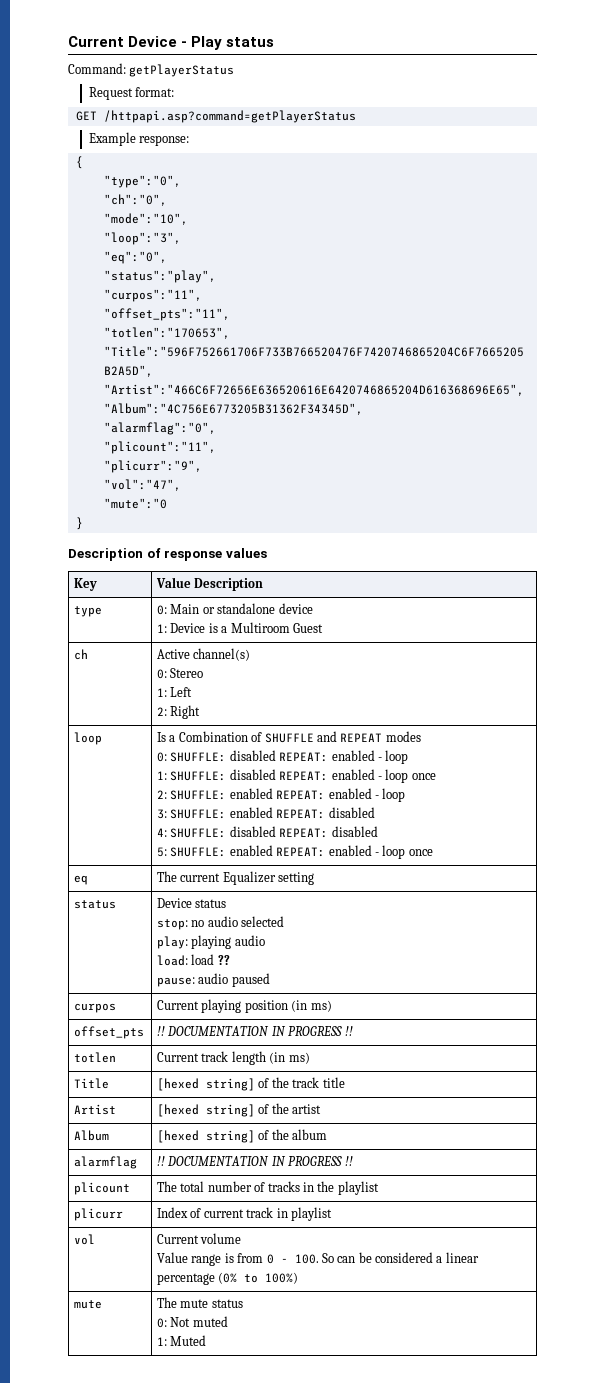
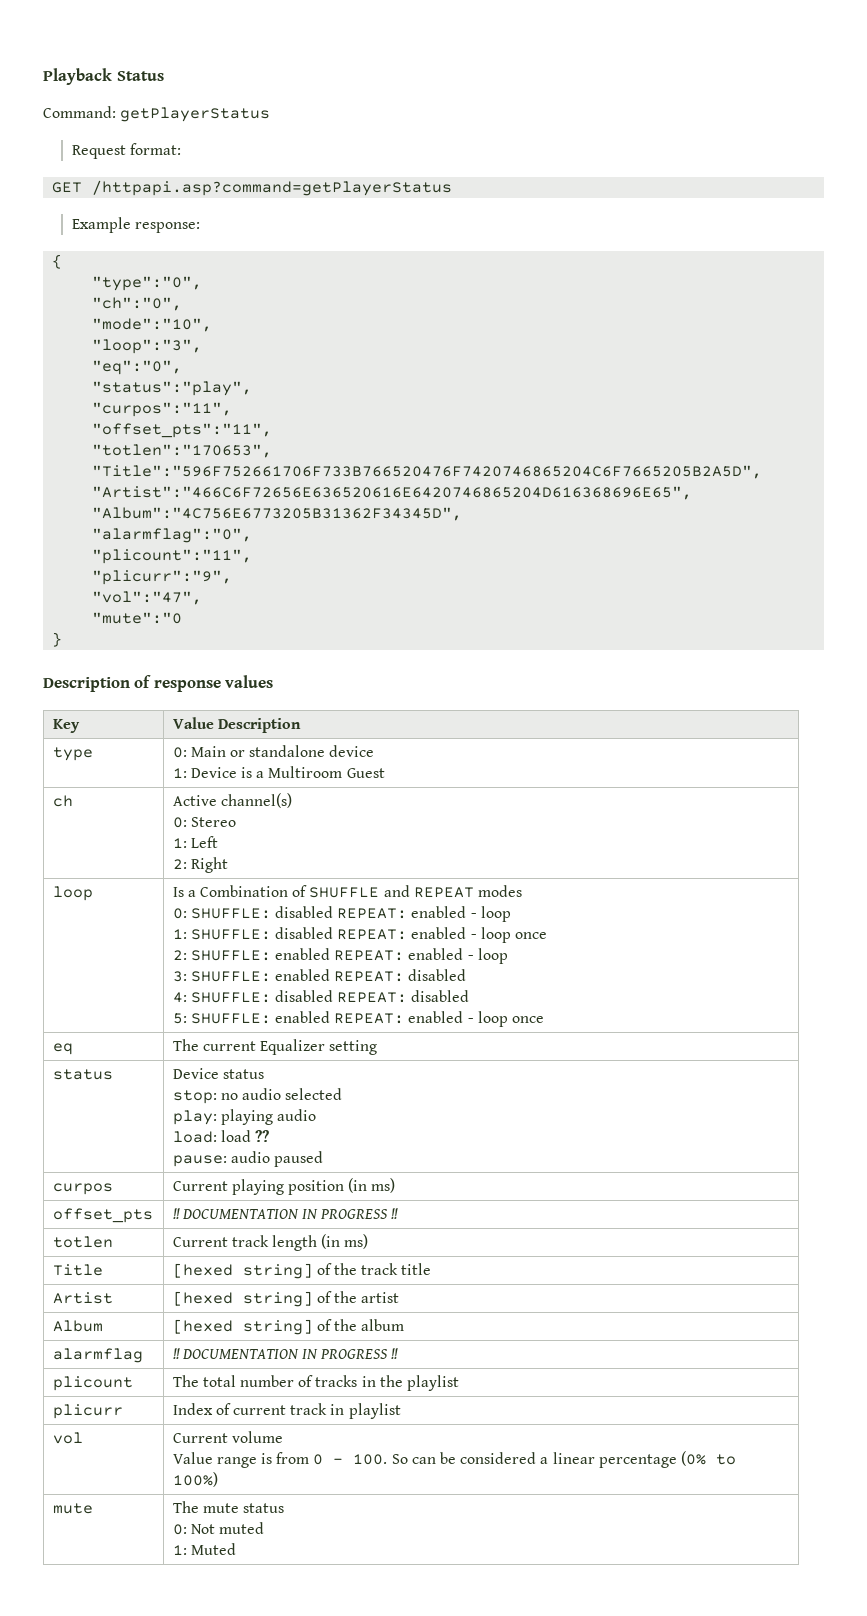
[68,36,275,50] Current Device - Play status -> [43,68,164,85] Playback Status

